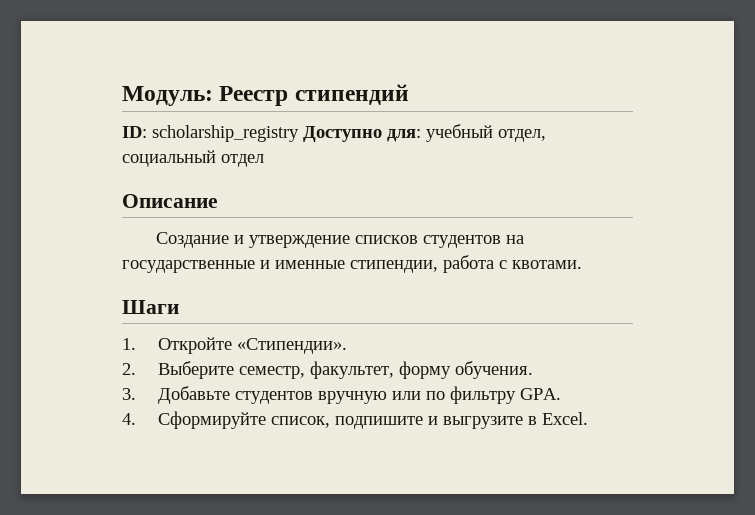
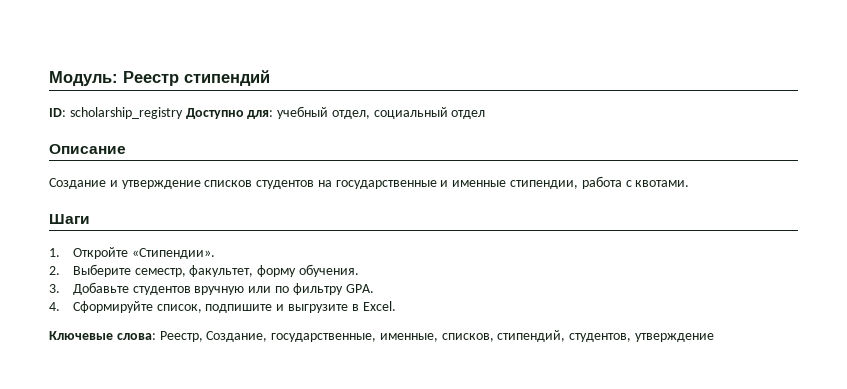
(589, 418) none -> [49,330,715,342] // Ключевые слова: Реестр, Создание, государственные, именные, списков, стипендий, студентов, утверждение

